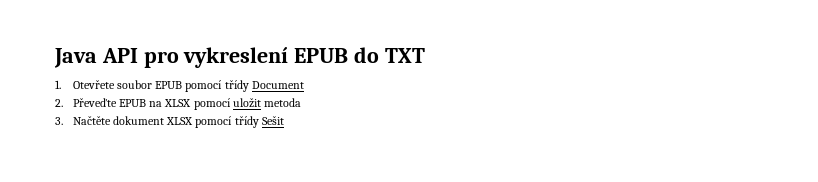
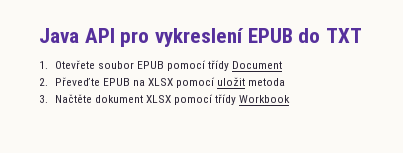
[261,116,284,125] Sešit -> [239,95,291,103] Workbook

